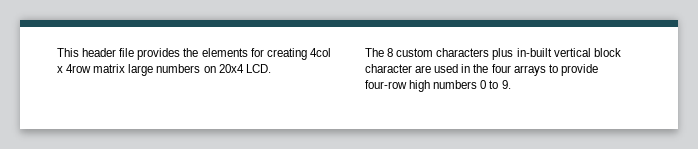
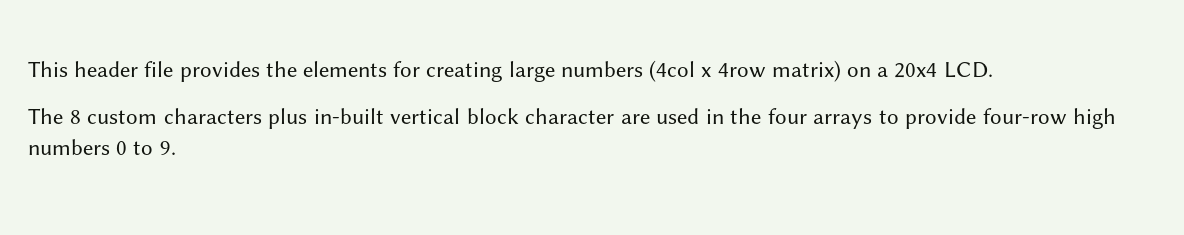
[309,48,331,57] [57,64,216,76] 4col x 4row matrix large numbers on -> [508,60,889,82] large numbers (4col x 4row matrix) on a

